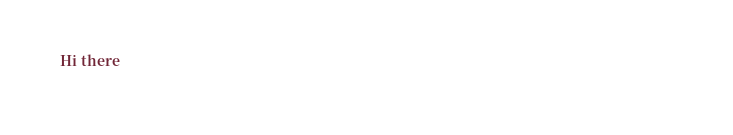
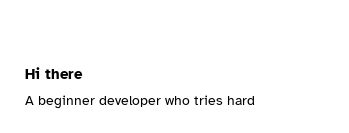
(120, 60) none -> [25,95,255,109] // A beginner developer who tries hard

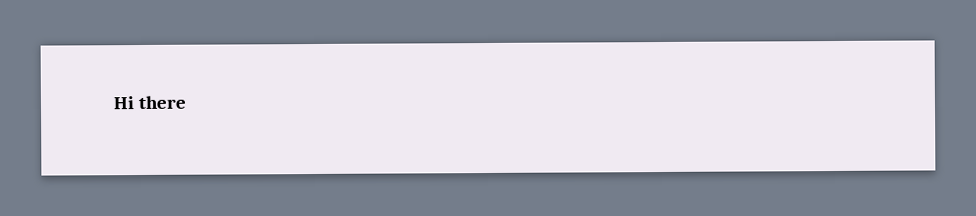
[25,95,255,109] // A beginner developer who tries hard -> (186, 102) none

